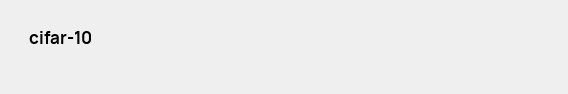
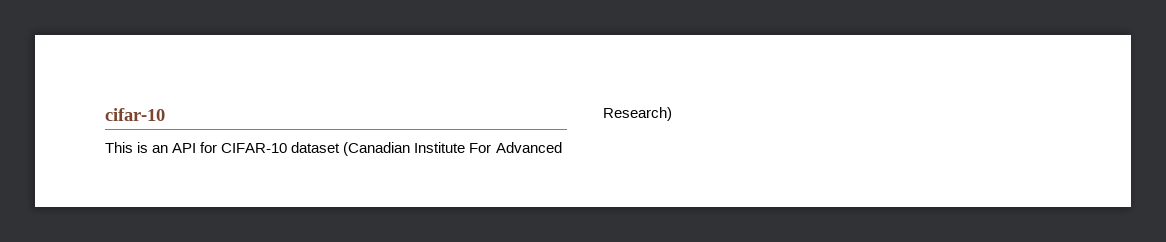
(92, 37) none -> [105,142,562,156] [603,107,672,121] // This is an API for CIFAR-10 dataset (Canadian Institute For Advanced Research)

